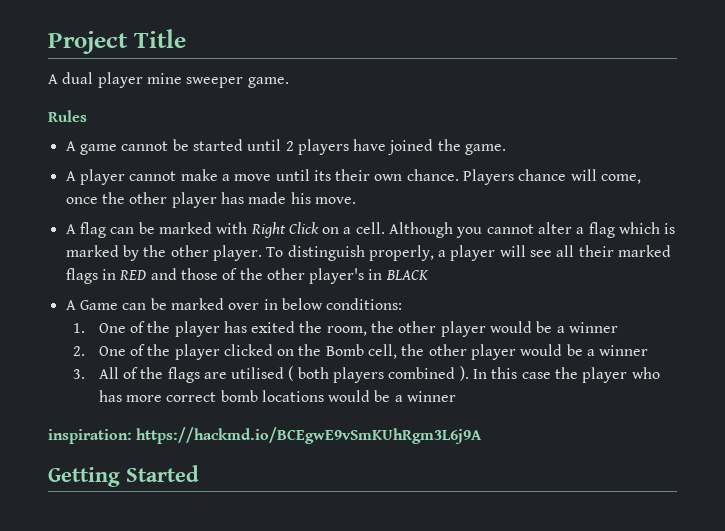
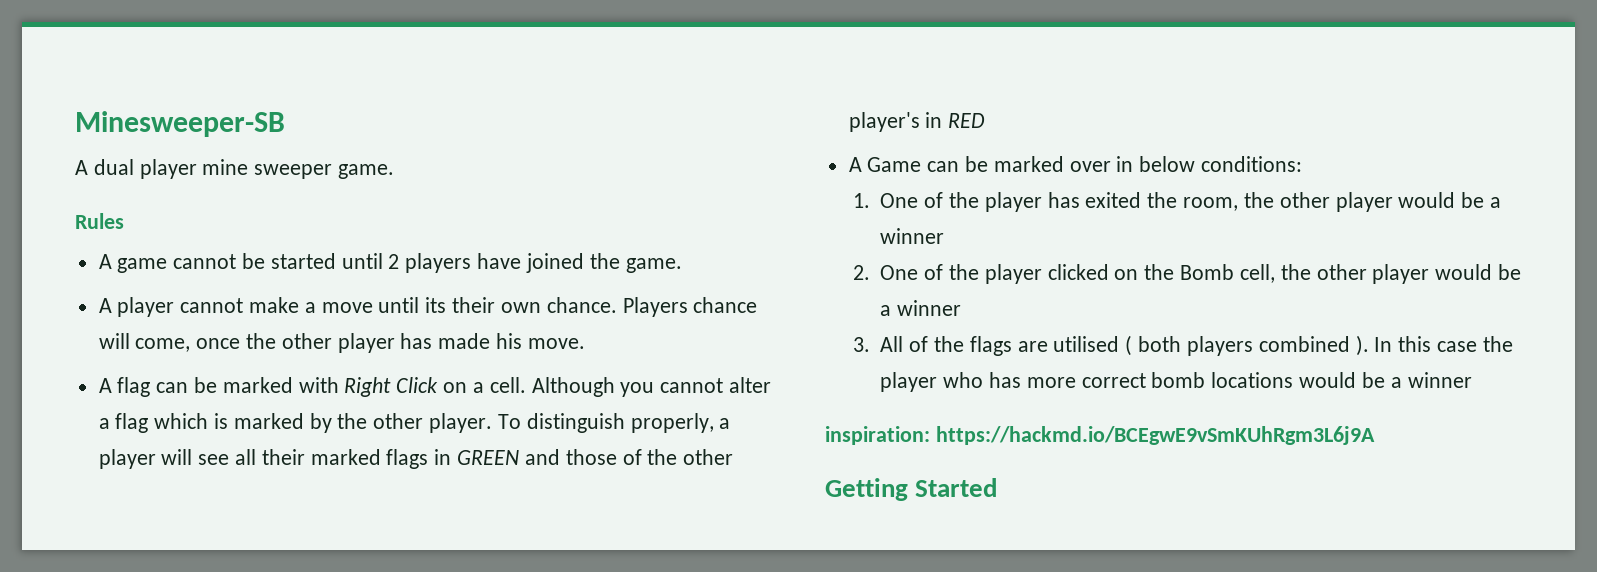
[48,29,186,54] Project Title -> [75,111,285,137] Minesweeper-SB
[119,270,147,280] RED -> [457,450,520,465] GREEN
[385,270,429,280] BLACK -> [948,113,986,128] RED

